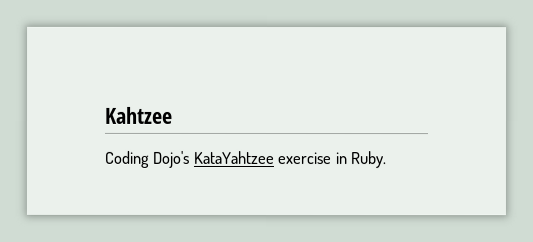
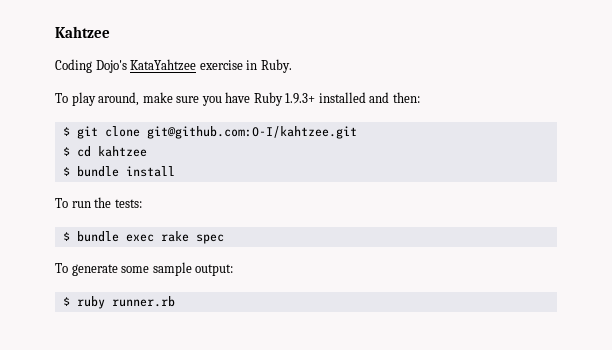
(387, 160) none -> [55,92,420,106] [62,126,357,139] [62,146,147,157] [62,166,175,177] [55,197,142,208] [62,231,224,244] [55,262,234,276] [62,296,175,309] // To play around, make sure you have Ruby 1.9.3+ installed and then: // $ git clone git@github.com:O-I/kahtzee.git // $ cd kahtzee // $ bundle install // To run the tests: // $ bundle exec rake spec // To generate some sample output: // $ ruby runner.rb

